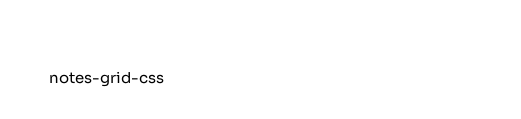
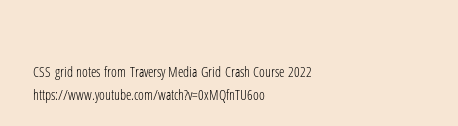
[49,71,164,87] notes-grid-css -> [33,66,312,80] [33,89,265,103] CSS grid notes from Traversy Media Grid Crash Course 2022 https://www.youtube.com/watch?v=0xMQfnTU6oo

